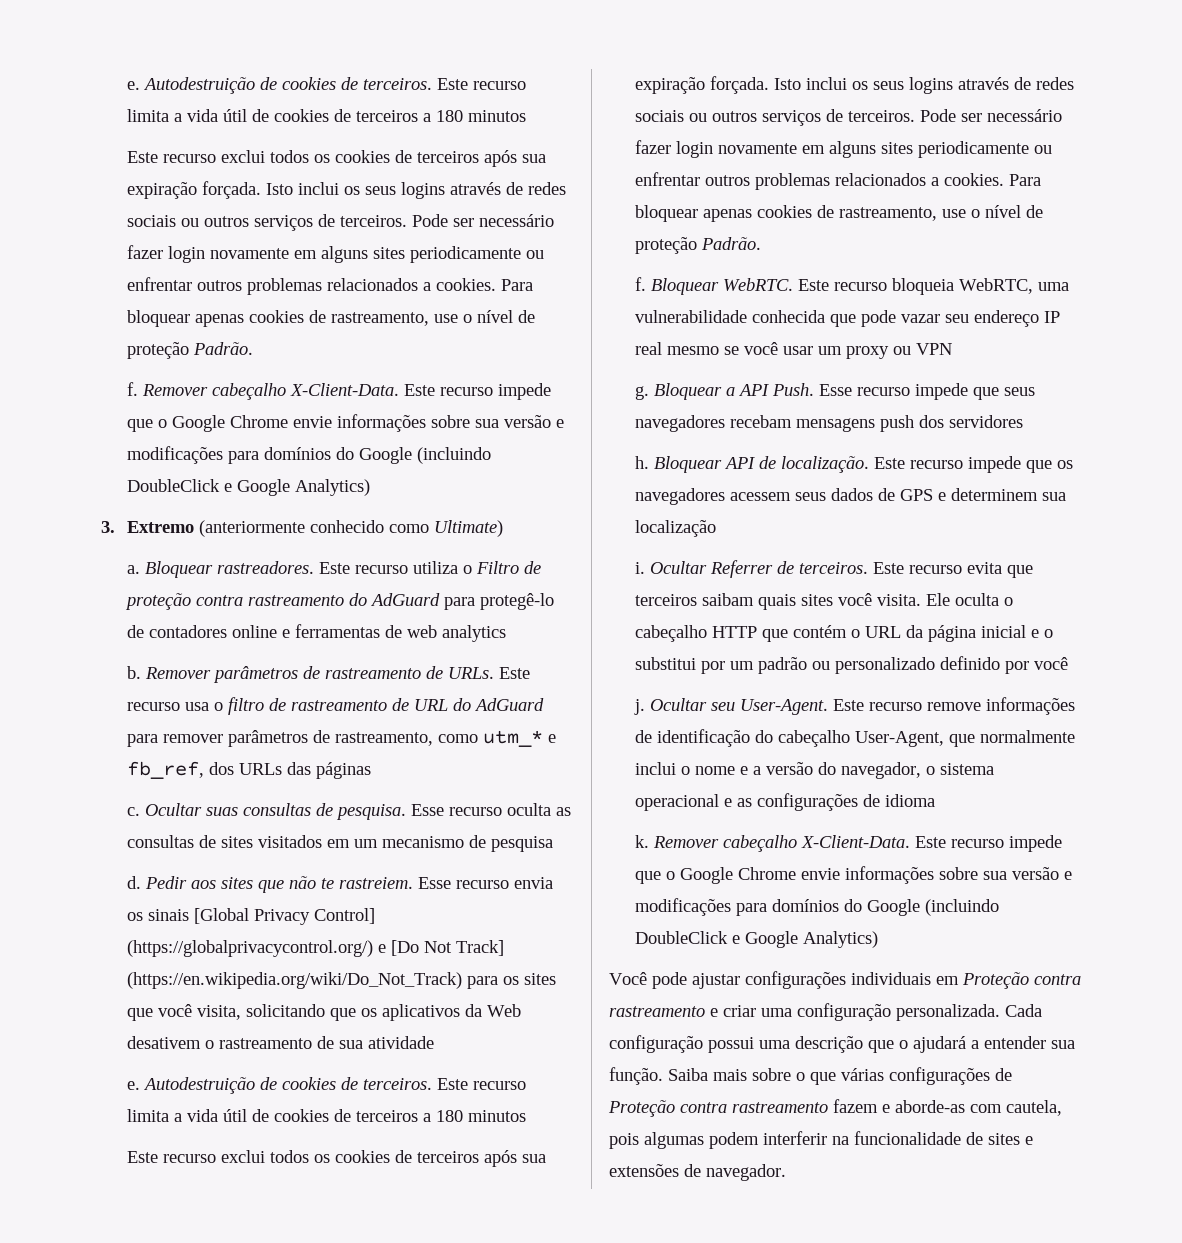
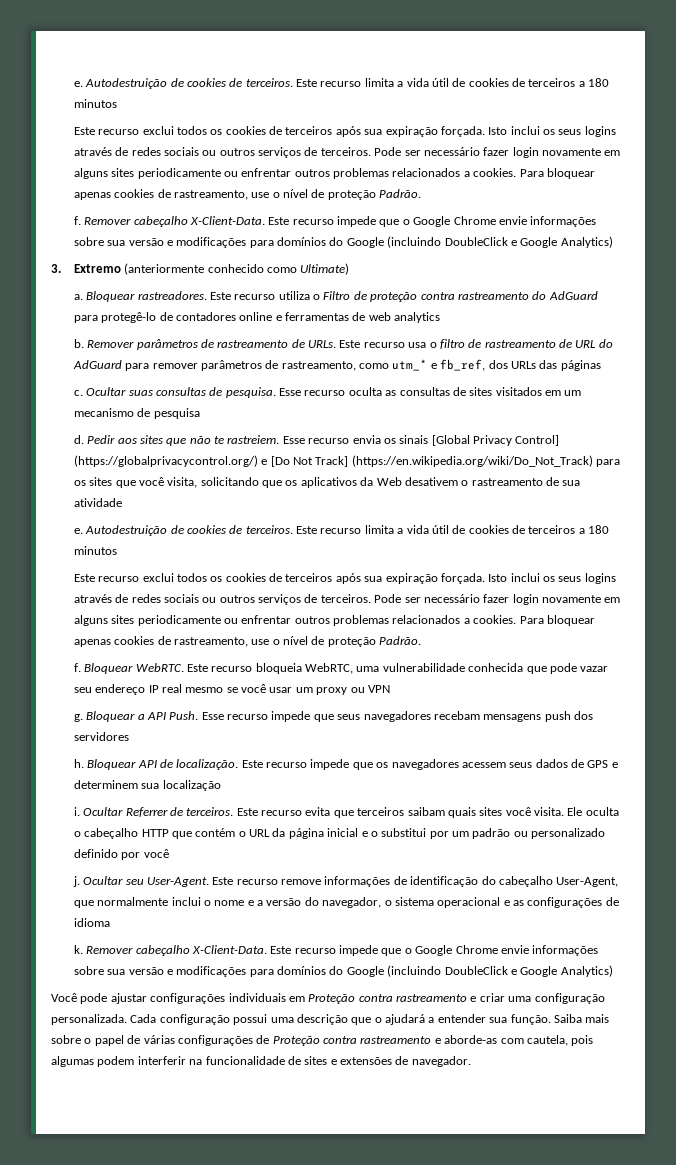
[810,1072,836,1085] que -> [94,1035,141,1046] papel de
[833,1099,878,1113] fazem -> (432, 1040) none

